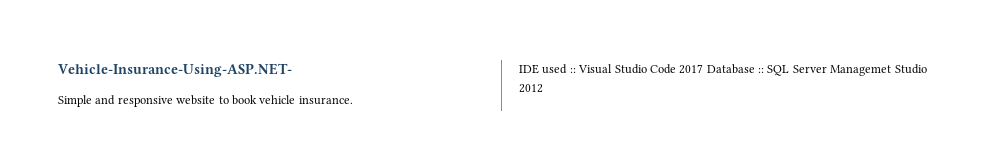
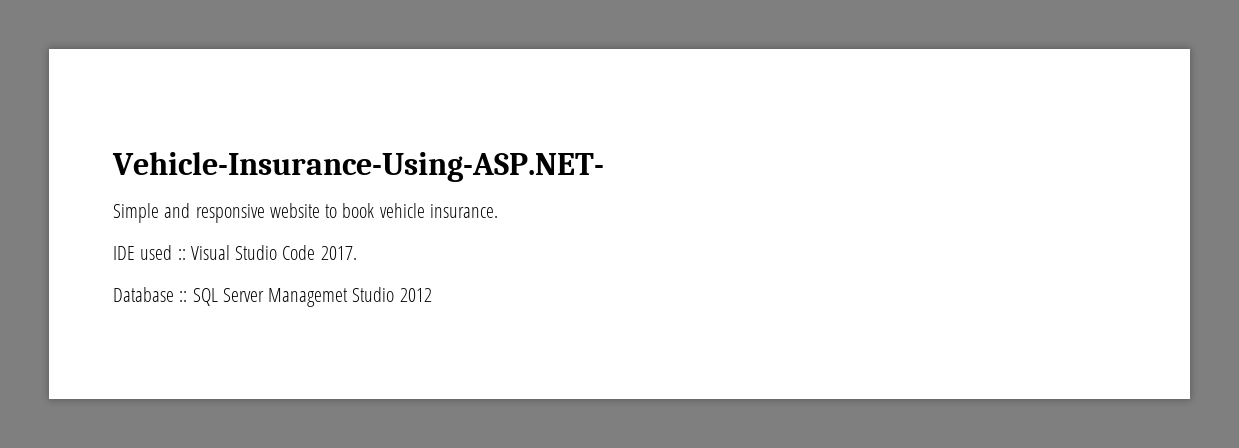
[679,64,704,74] 2017 -> [320,246,357,260] 2017. //

